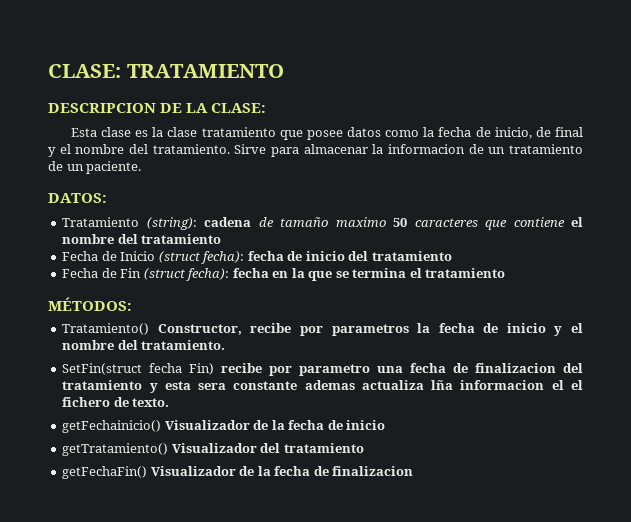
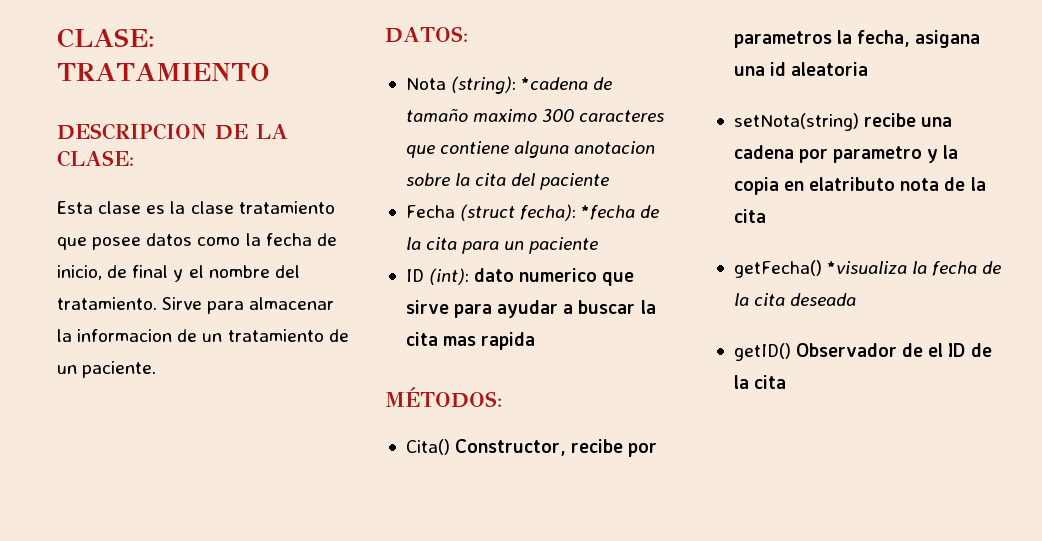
[62,217,252,230] Tratamiento (string): cadena -> [405,76,589,94] Nota (string): *cadena
[393,218,408,227] 50 -> [542,109,575,122] 300
[571,217,584,227] [62,234,222,244] [62,251,452,264] [62,268,506,281] el nombre del tratamiento // Fecha de Inicio (struct fecha): fecha de inicio del tratamiento // Fecha de Fin (struct fecha): fecha en la que se termina el tratamiento -> [514,141,656,158] [405,173,610,190] [405,204,660,221] [405,237,599,254] [405,268,635,286] [405,300,656,318] [405,332,536,350] alguna anotacion sobre la cita del paciente // Fecha (struct fecha): *fecha de la cita para un paciente // ID (int): dato numerico que sirve para ayudar a buscar la cita mas rapida
[62,323,150,335] Tratamiento() -> [405,439,450,455] Cita()
[438,323,583,336] [62,340,226,350] [62,363,584,376] [62,380,583,393] [62,397,170,407] [62,420,386,433] [62,443,364,456] [62,466,414,479] fecha de inicio y el nombre del tratamiento. // SetFin(struct fecha Fin) recibe por parametro una fecha de finalizacion del tratamiento y esta sera constante ademas actualiza lña informacion el el fichero de texto. // getFechainicio() Visualizador de la fecha de inicio // getTratamiento() Visualizador del tratamiento // getFechaFin() Visualizador de la fecha de finalizacion -> [857,30,981,48] [733,62,869,76] [733,113,953,131] [733,145,959,163] [733,177,986,195] [733,209,766,223] [733,260,1002,278] [733,293,857,306] [733,343,992,361] [733,375,787,389] fecha, asigana una id aleatoria // setNota(string) recibe una cadena por parametro y la copia en elatributo nota de la cita // getFecha() *visualiza la fecha de la cita deseada // getID() Observador de el ID de la cita

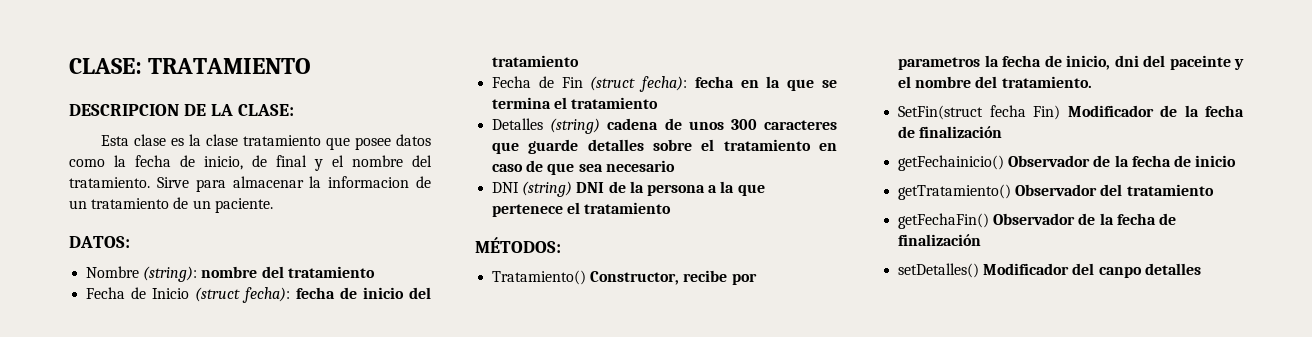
[405,76,613,94] [405,109,665,122] [405,141,656,158] [405,173,610,190] [405,204,660,221] [405,237,599,254] [405,268,635,286] [405,300,656,318] [405,332,536,350] Nota (string): *cadena de tamaño maximo 300 caracteres que contiene alguna anotacion sobre la cita del paciente // Fecha (struct fecha): *fecha de la cita para un paciente // ID (int): dato numerico que sirve para ayudar a buscar la cita mas rapida -> [86,266,375,282] [86,287,431,303] [492,55,580,67] [492,76,837,92] [492,97,659,109] [492,118,837,134] [492,139,837,154] [492,160,675,175] [492,181,765,197] [492,202,672,217] Nombre (string): nombre del tratamiento // Fecha de Inicio (struct fecha): fecha de inicio del tratamiento // Fecha de Fin (struct fecha): fecha en la que se termina el tratamiento // Detalles (string) cadena de unos 300 caracteres que guarde detalles sobre el tratamiento en caso de que sea necesario // DNI (string) DNI de la persona a la que pertenece el tratamiento
[405,439,450,455] Cita() -> [492,270,587,285] Tratamiento()
[857,30,981,48] [733,62,869,76] [733,113,953,131] [733,145,959,163] [733,177,986,195] [733,209,766,223] [733,260,1002,278] [733,293,857,306] [733,343,992,361] [733,375,787,389] fecha, asigana una id aleatoria // setNota(string) recibe una cadena por parametro y la copia en elatributo nota de la cita // getFecha() *visualiza la fecha de la cita deseada // getID() Observador de el ID de la cita -> [1002,55,1244,70] [898,76,1092,88] [898,105,1244,120] [898,126,1003,138] [898,155,1237,171] [898,184,1214,200] [898,213,1176,229] [898,234,982,246] [898,263,1201,278] fecha de inicio, dni del paceinte y el nombre del tratamiento. // SetFin(struct fecha Fin) Modificador de la fecha de finalización // getFechainicio() Observador de la fecha de inicio // getTratamiento() Observador del tratamiento // getFechaFin() Observador de la fecha de finalización // setDetalles() Modificador del canpo detalles

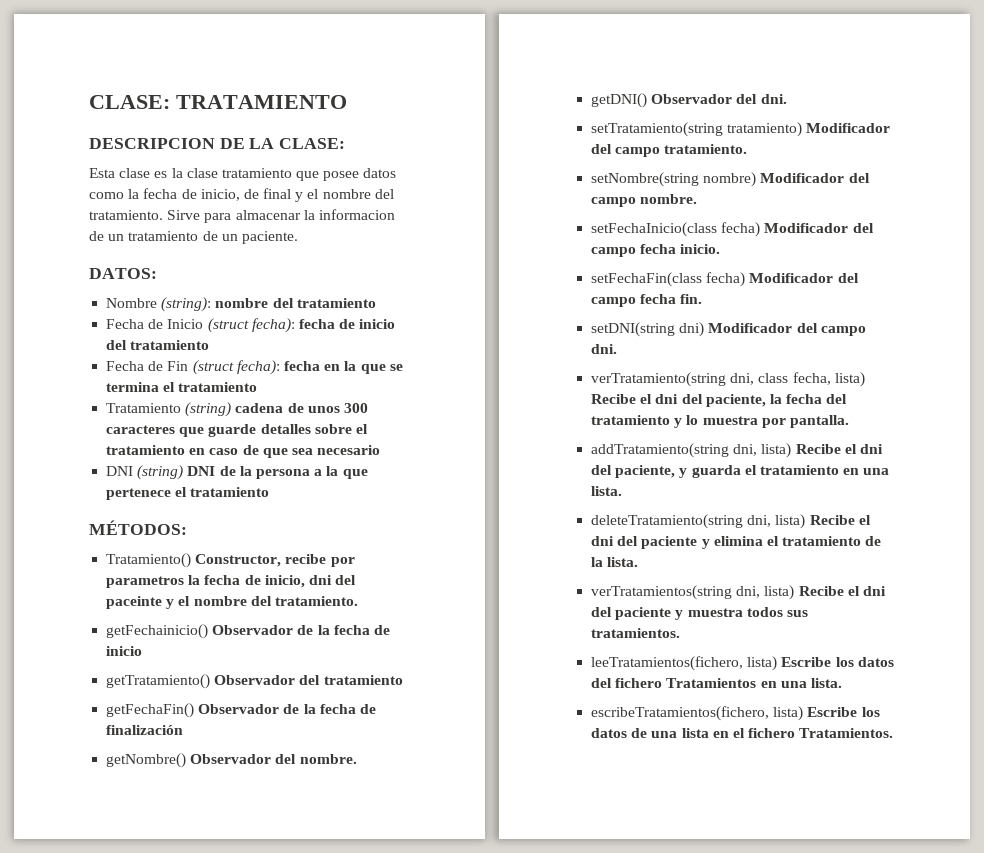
[492,118,544,130] Detalles -> [106,403,182,413] Tratamiento
[898,105,1244,120] [898,126,1003,138] // SetFin(struct fecha Fin) Modificador de la fecha de finalización -> (358, 601) none
[898,263,1201,278] setDetalles() Modificador del canpo detalles -> [106,753,357,768] [591,93,787,108] [591,122,891,137] [591,144,748,157] [591,172,870,187] [591,194,698,207] [591,222,874,237] [591,244,721,257] [591,272,859,287] [591,294,703,307] [591,322,866,337] [591,344,618,354] [591,372,865,387] [591,394,848,407] [591,415,849,428] [591,443,883,458] [591,465,890,478] [591,486,623,496] [591,514,871,529] [591,536,882,549] [591,557,639,567] [591,585,886,600] [591,607,808,620] [591,628,681,638] [591,656,894,671] [591,678,842,688] [591,706,880,721] [591,728,894,738] getNombre() Observador del nombre. // getDNI() Observador del dni. // setTratamiento(string tratamiento) Modificador del campo tratamiento. // setNombre(string nombre) Modificador del campo nombre. // setFechaInicio(class fecha) Modificador del campo fecha inicio. // setFechaFin(class fecha) Modificador del campo fecha fin. // setDNI(string dni) Modificador del campo dni. // verTratamiento(string dni, class fecha, lista) Recibe el dni del paciente, la fecha del tratamiento y lo muestra por pantalla. // addTratamiento(string dni, lista) Recibe el dni del paciente, y guarda el tratamiento en una lista. // deleteTratamiento(string dni, lista) Recibe el dni del paciente y elimina el tratamiento de la lista. // verTratamientos(string dni, lista) Recibe el dni del paciente y muestra todos sus tratamientos. // leeTratamientos(fichero, lista) Escribe los datos del fichero Tratamientos en una lista. // escribeTratamientos(fichero, lista) Escribe los datos de una lista en el fichero Tratamientos.

